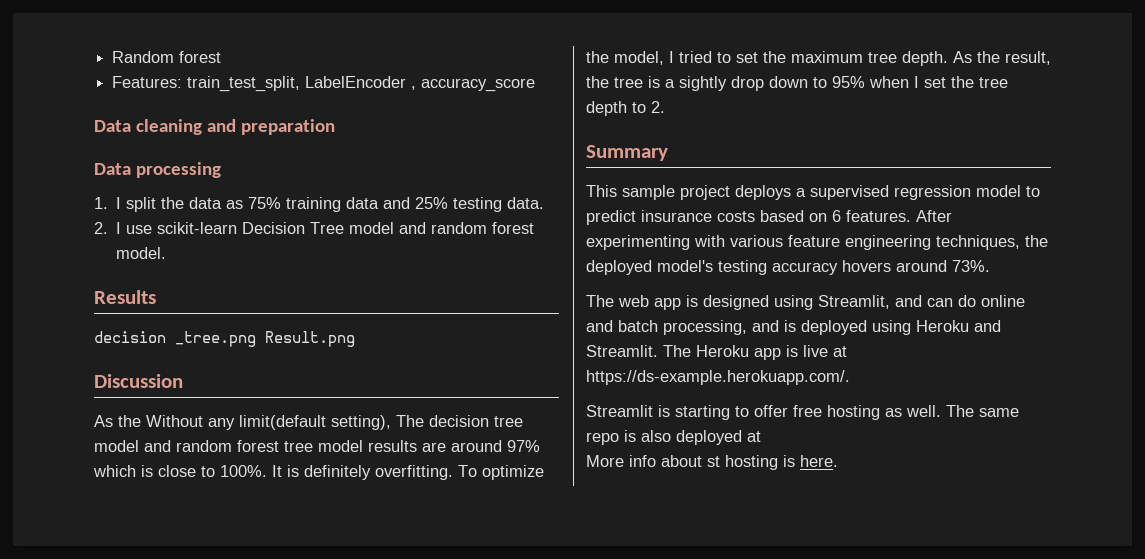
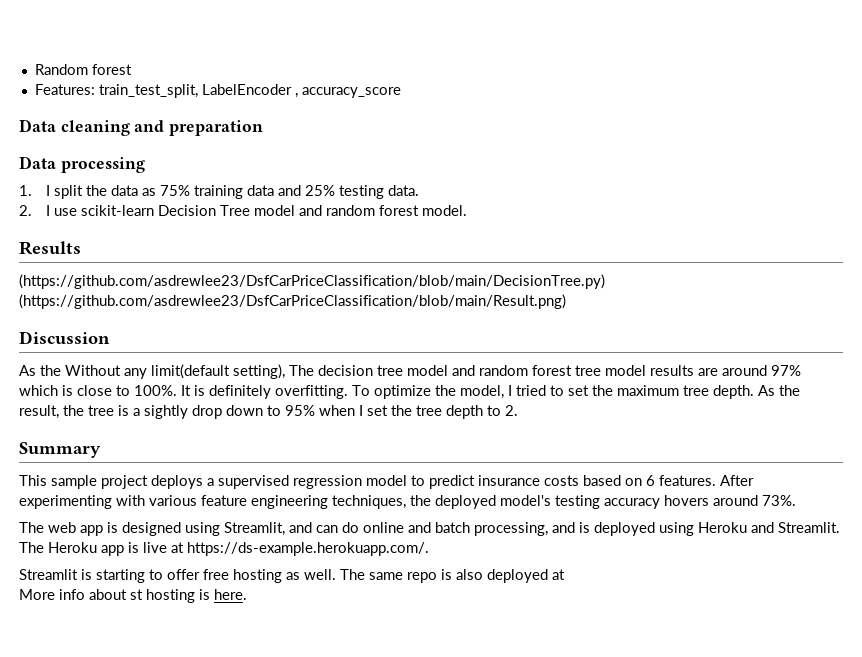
[94,331,355,347] decision _tree.png Result.png -> [19,274,605,289] [19,294,566,309] (https://github.com/asdrewlee23/DsfCarPriceClassification/blob/main/DecisionTree.py) (https://github.com/asdrewlee23/DsfCarPriceClassification/blob/main/Result.png)

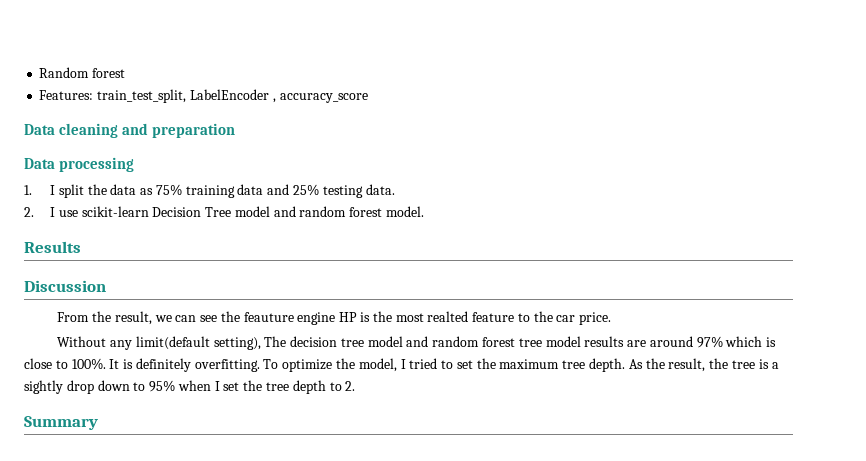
[19,274,605,289] [19,294,566,309] // (https://github.com/asdrewlee23/DsfCarPriceClassification/blob/main/DecisionTree.py) (https://github.com/asdrewlee23/DsfCarPriceClassification/blob/main/Result.png) -> (81, 247) none
[19,365,61,376] As the -> [57,311,612,325] From the result, we can see the feauture engine HP is the most realted feature to the car price. //
[19,475,754,489] [19,495,796,509] [19,522,840,536] [19,542,429,556] [19,569,565,583] [19,589,247,603] // This sample project deploys a supervised regression model to predict insurance costs based on 6 features. After experimenting with various feature engineering techniques, the deployed model's testing accuracy hovers around 73%. // The web app is designed using Streamlit, and can do online and batch processing, and is deployed using Heroku and Streamlit. The Heroku app is live at https://ds-example.herokuapp.com/. // Streamlit is starting to offer free hosting as well. The same repo is also deployed at // More info about st hosting is here. -> (98, 423) none

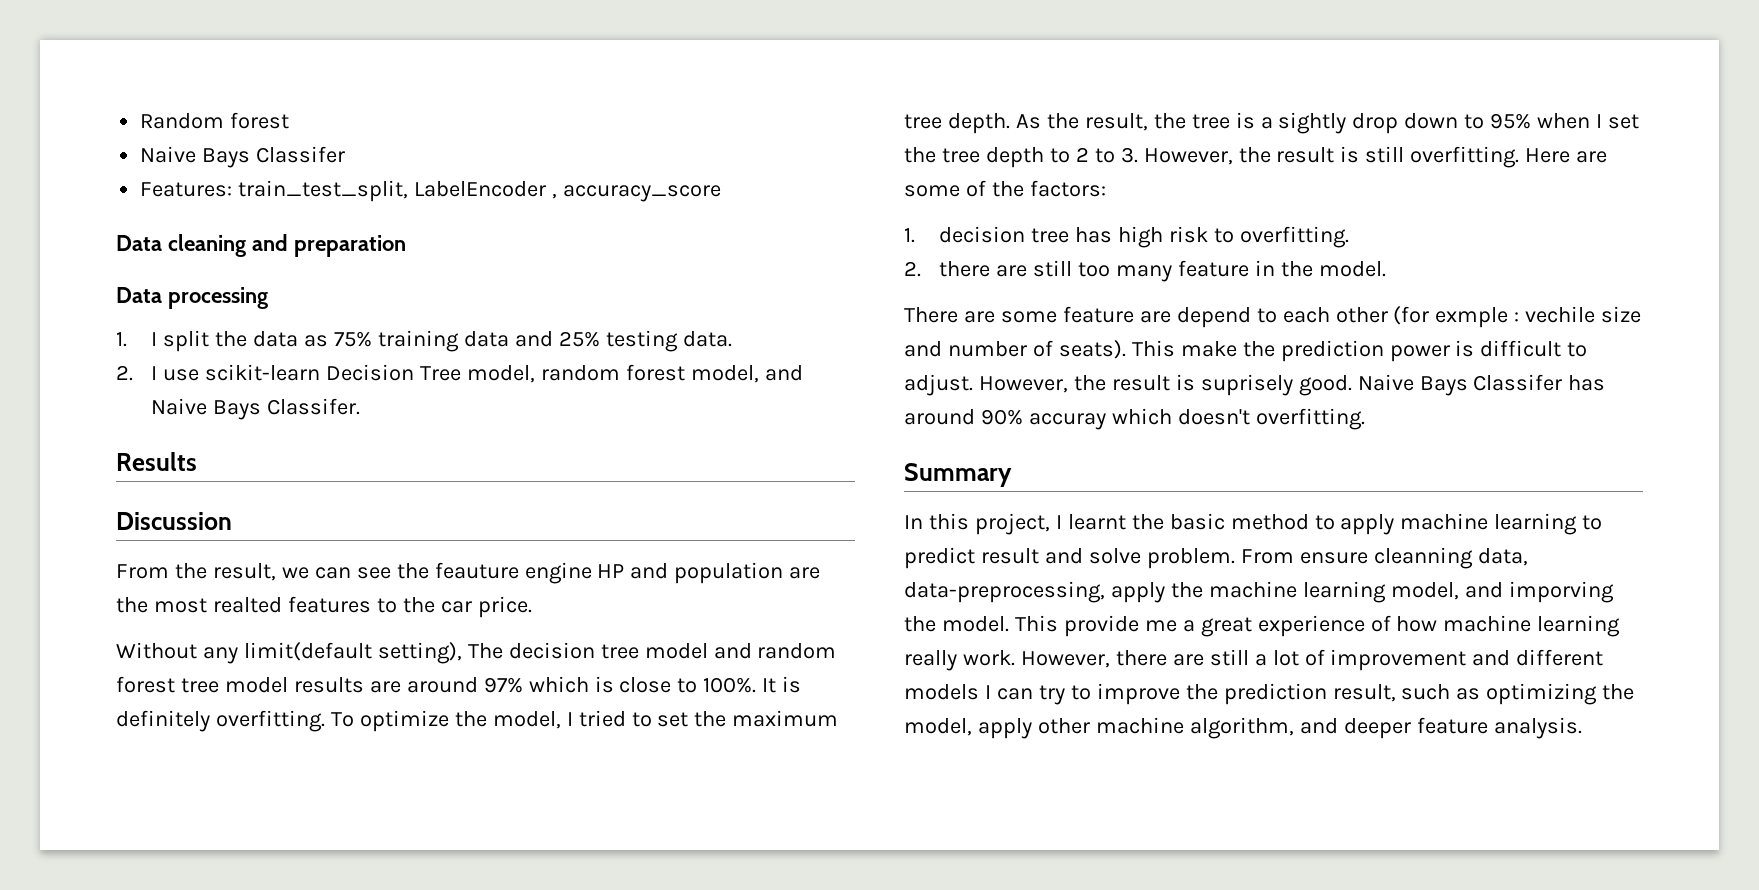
(126, 73) none -> [140,146,346,168] // Naive Bays Classifer
[234,206,424,217] model and random forest model. -> [467,364,803,383] [151,398,361,420] model, random forest model, and Naive Bays Classifer.
[359,312,370,322] is -> [630,562,821,584] and population are
[472,312,515,322] feature -> [287,596,371,613] features
[345,381,356,391] [24,416,98,430] 2. // Summary -> [1075,146,1608,168] [904,180,1106,197] [904,226,1350,248] [904,260,1386,282] [904,306,1642,328] [904,340,1588,362] [904,374,1606,396] [904,408,1365,430] [904,463,1012,487] [904,513,1603,535] [904,547,1528,569] [904,581,1614,603] [904,615,1621,637] [904,649,1604,671] [904,683,1635,705] [904,717,1582,739] 2 to 3. However, the result is still overfitting. Here are some of the factors: // 1. decision tree has high risk to overfitting. // 2. there are still too many feature in the model. // There are some feature are depend to each other (for exmple : vechile size and number of seats). This make the prediction power is difficult to adjust. However, the result is suprisely good. Naive Bays Classifer has around 90% accuray which doesn't overfitting. // Summary // In this project, I learnt the basic method to apply machine learning to predict result and solve problem. From ensure cleanning data, data-preprocessing, apply the machine learning model, and imporving the model. This provide me a great experience of how machine learning really work. However, there are still a lot of improvement and different models I can try to improve the prediction result, such as optimizing the model, apply other machine algorithm, and deeper feature analysis.

